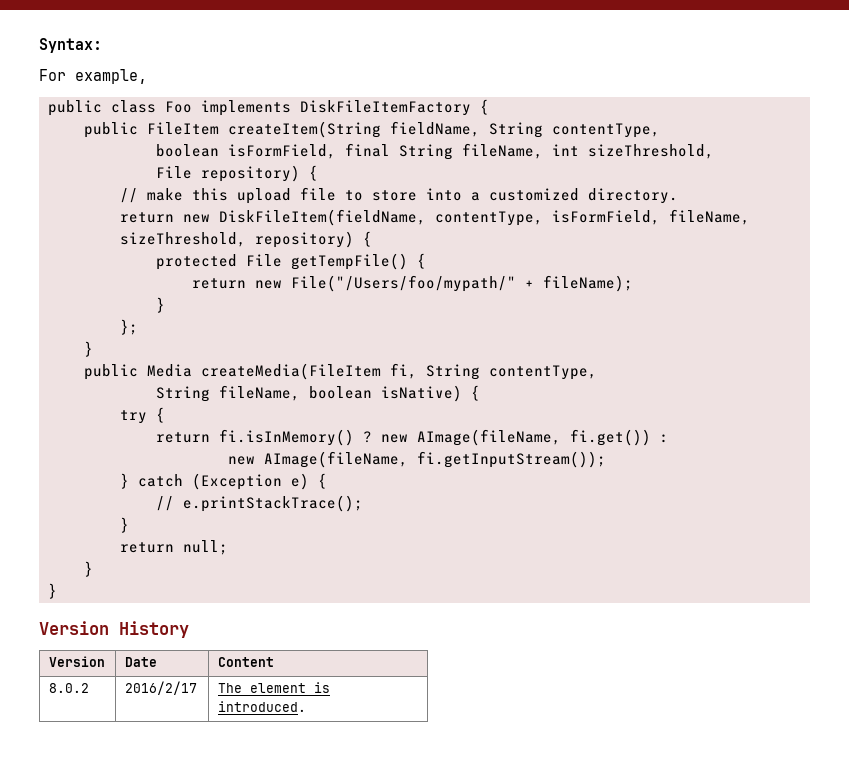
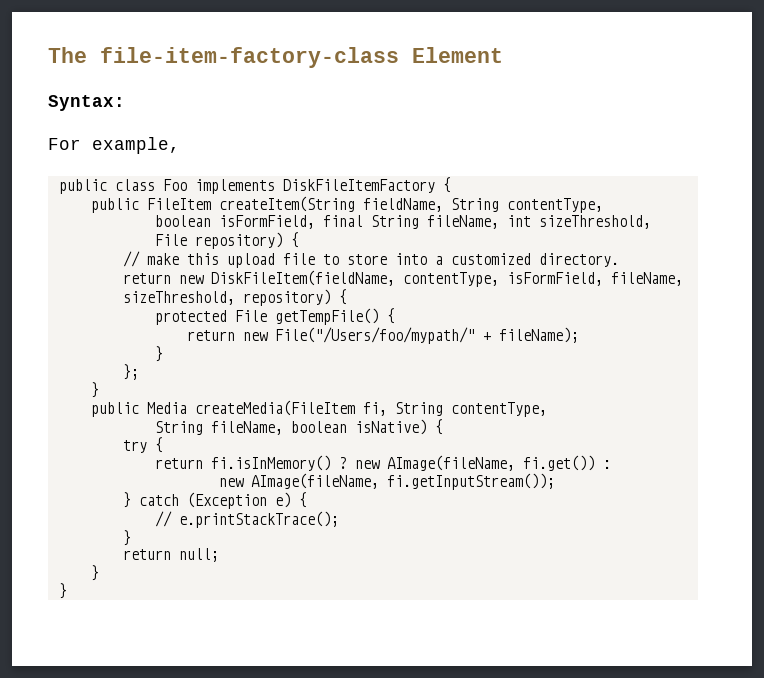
(39, 45) none -> [48,47,503,68] The file-item-factory-class Element //
[39,621,189,638] [48,656,105,667] [124,657,157,667] [217,657,274,667] [48,683,89,693] [124,681,197,695] [217,682,330,693] [217,701,306,712] // Version History // Version | Date | Content // 8.0.2 | 2016/2/17 | The element is introduced. -> (67, 591) none

